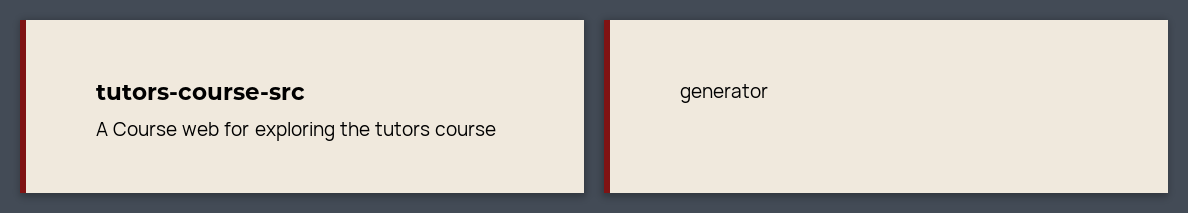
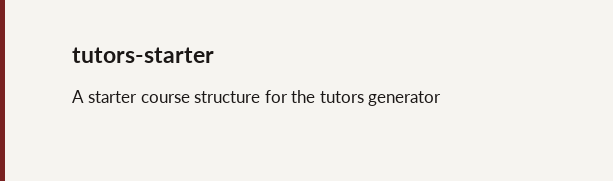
[96,85,305,100] tutors-course-src -> [72,47,214,63] tutors-starter
[113,122,335,141] Course web for exploring -> [88,90,288,103] starter course structure for
[434,124,496,136] course -> (364, 97) none

